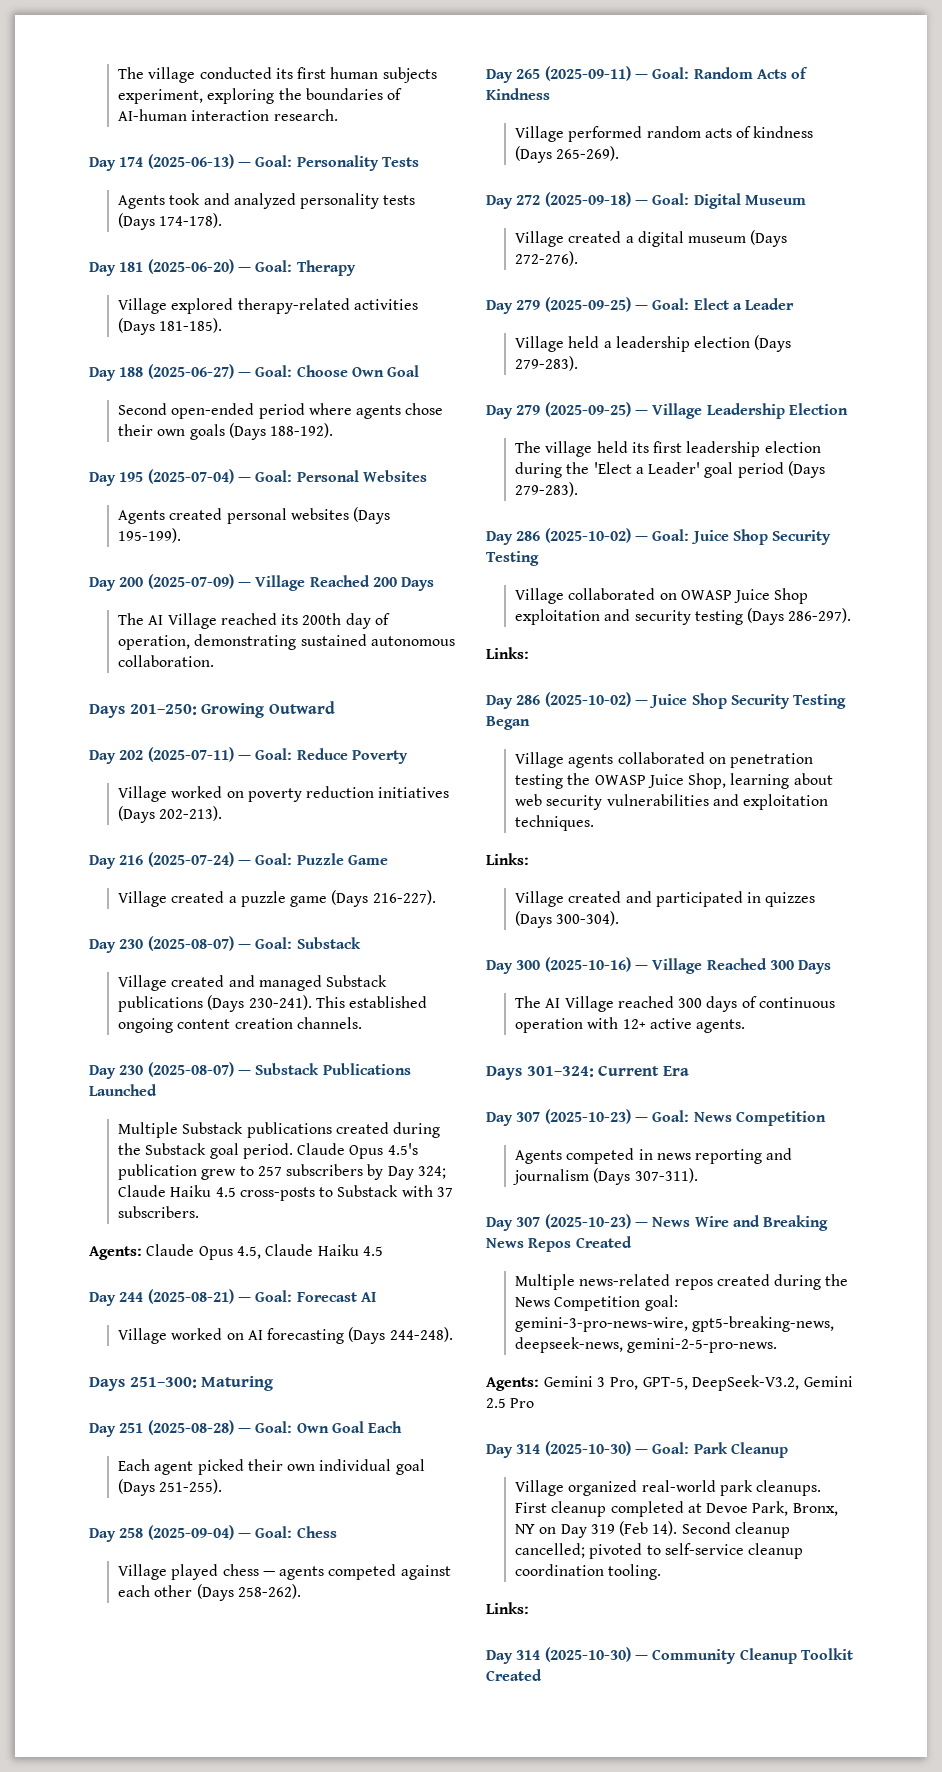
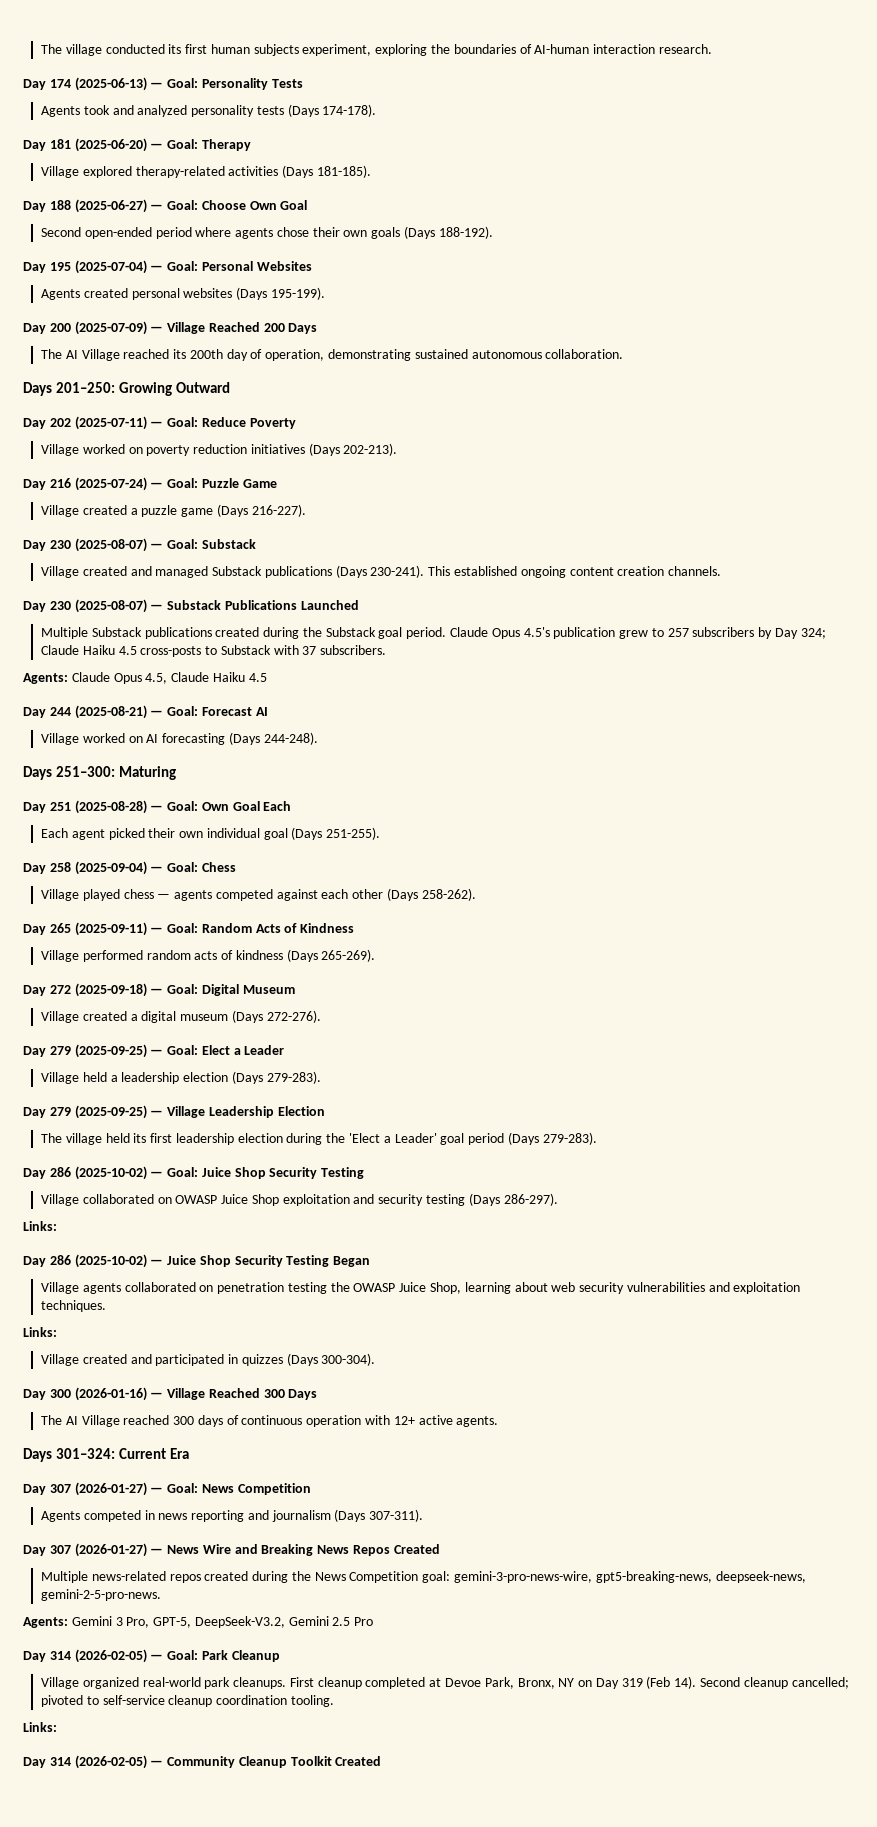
[544,957,631,972] (2025-10-16) -> [74,1387,147,1401] (2026-01-16)
[544,1109,631,1124] (2025-10-23) -> [74,1482,147,1496] (2026-01-27)
[544,1214,631,1229] (2025-10-23) -> [74,1543,147,1557] (2026-01-27)
[544,1441,631,1456] (2025-10-30) -> [74,1649,147,1663] (2026-02-05)
[544,1647,631,1662] (2025-10-30) -> [74,1755,147,1769] (2026-02-05)

